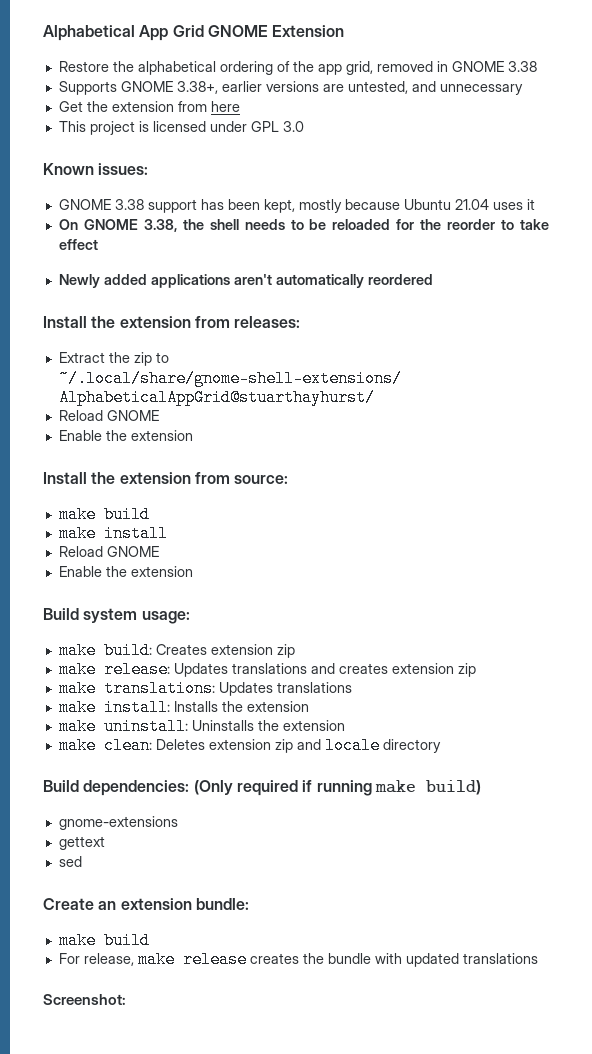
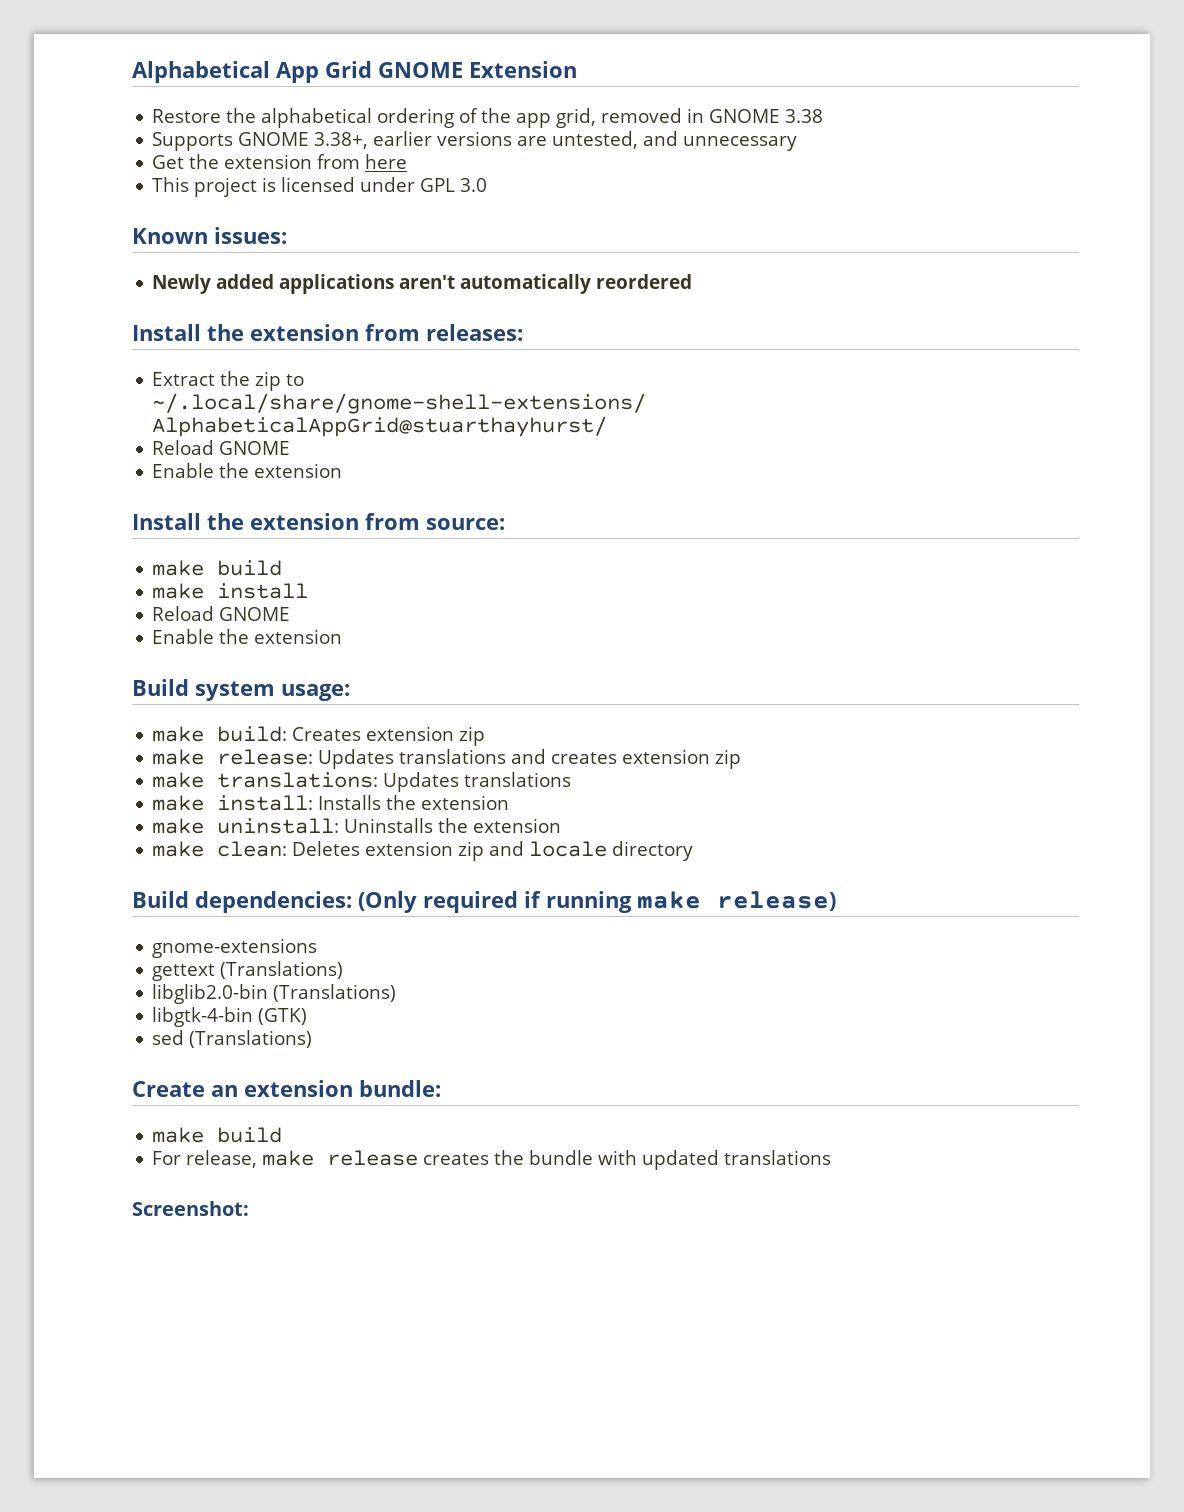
[58,199,535,213] [58,219,549,232] [58,239,98,250] // GNOME 3.38 support has been kept, mostly because Ubuntu 21.04 uses it // On GNOME 3.38, the shell needs to be reloaded for the reorder to take effect -> (287, 235) none
[425,780,481,795] build) -> [717,891,836,911] release)
(105, 843) none -> [220,961,344,979] [152,984,397,1004] [152,1007,308,1027] (Translations) // libglib2.0-bin (Translations) // libgtk-4-bin (GTK)
(82, 861) none -> [189,1030,313,1048] (Translations)

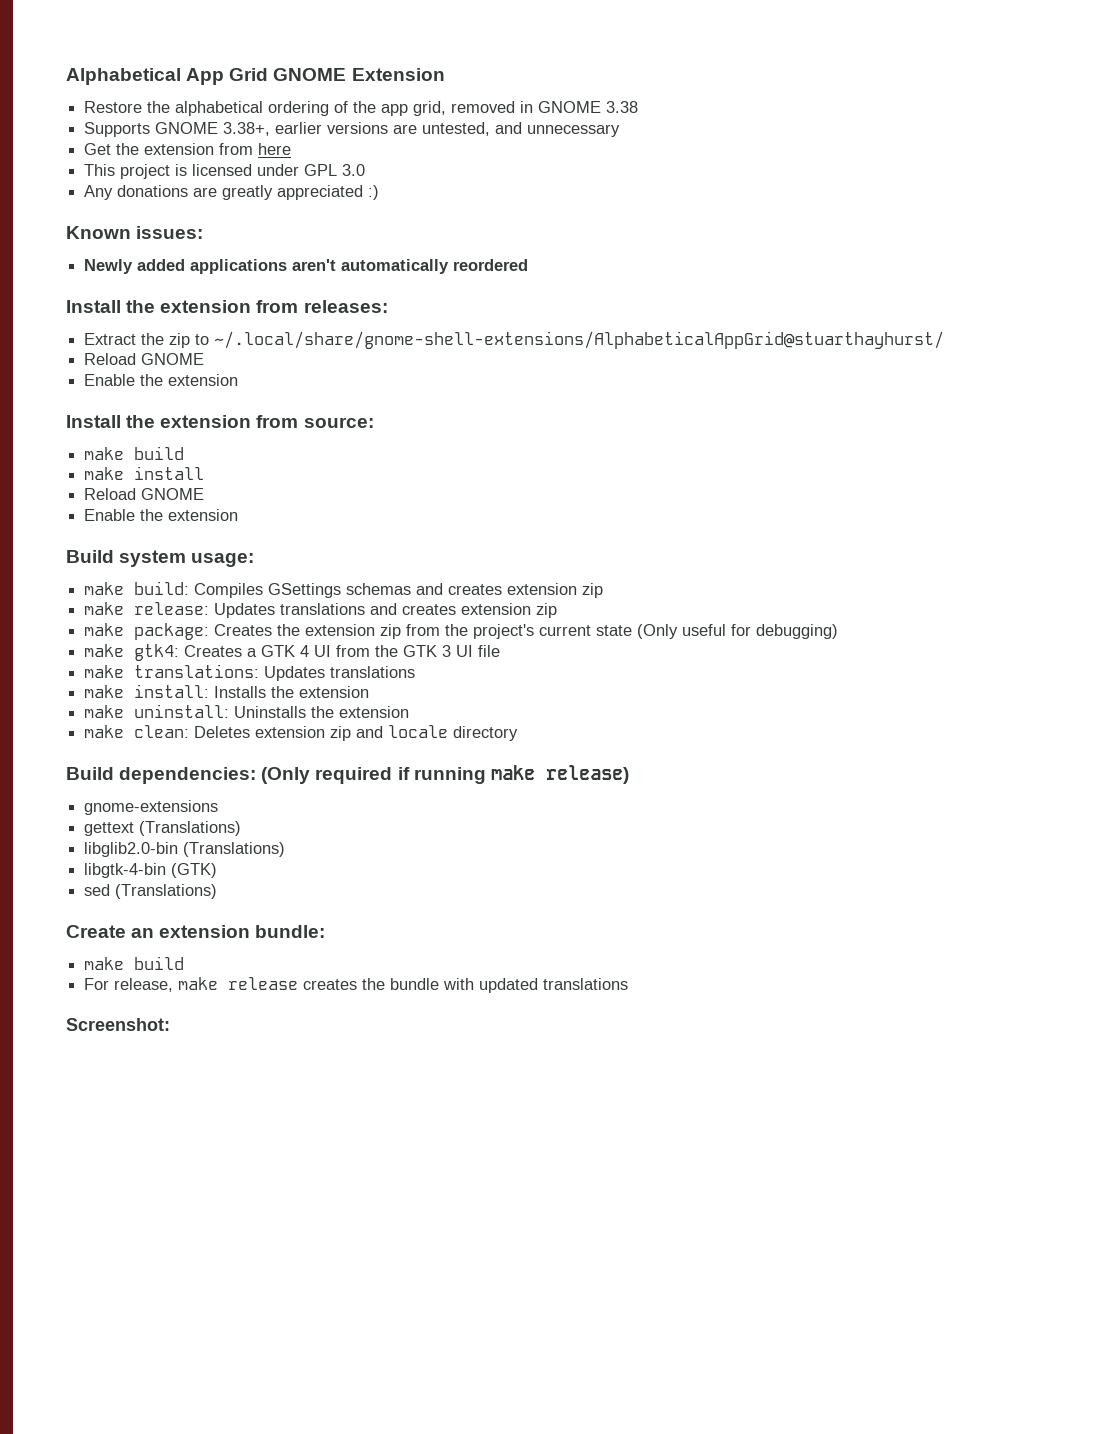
(488, 185) none -> [84,185,380,200] // Any donations are greatly appreciated :)
[292,727,362,741] Creates -> [194,583,503,598] Compiles GSettings schemas and creates
(742, 759) none -> [84,623,839,640] [84,644,501,661] // make package: Creates the extension zip from the project's current state (Only useful for debugging) // make gtk4: Creates a GTK 4 UI from the GTK 3 UI file

